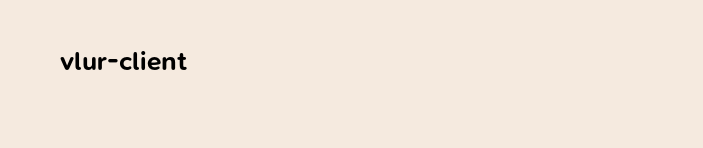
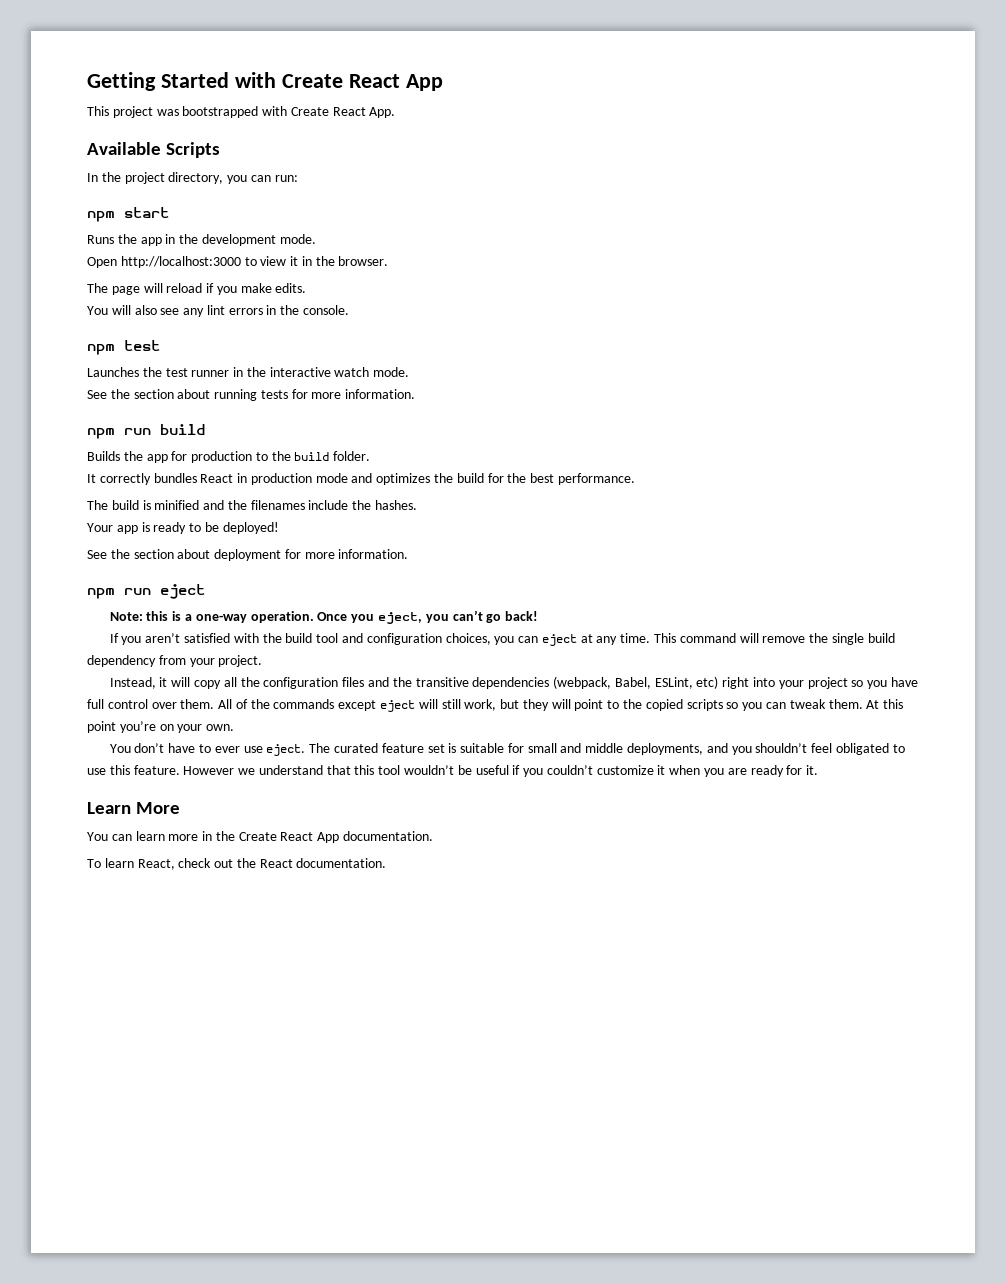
[60,51,187,71] vlur-client -> [87,72,443,91] [87,106,396,118] [87,142,221,158] [87,172,298,184] [87,207,169,222] [87,234,316,246] [87,256,389,268] [87,283,307,295] [87,305,350,317] [87,340,160,355] [87,367,410,377] [87,389,416,401] [87,424,205,439] [87,451,371,463] [87,473,635,485] [87,500,418,510] [87,522,279,534] [87,549,409,561] [87,584,205,599] [109,610,539,624] [109,633,895,646] [87,655,263,667] [109,676,918,689] [87,699,904,712] [87,721,235,733] [109,743,905,756] [87,765,819,777] [87,802,181,814] [87,831,434,843] [87,858,387,870] Getting Started with Create React App // This project was bootstrapped with Create React App. // Available Scripts // In the project directory, you can run: // npm start // Runs the app in the development mode. // Open http://localhost:3000 to view it in the browser. // The page will reload if you make edits. // You will also see any lint errors in the console. // npm test // Launches the test runner in the interactive watch mode. // See the section about running tests for more information. // npm run build // Builds the app for production to the build folder. // It correctly bundles React in production mode and optimizes the build for the best performance. // The build is minified and the filenames include the hashes. // Your app is ready to be deployed! // See the section about deployment for more information. // npm run eject // Note: this is a one-way operation. Once you eject, you can’t go back! // If you aren’t satisfied with the build tool and configuration choices, you can eject at any time. This command will remove the single build dependency from your project. // Instead, it will copy all the configuration files and the transitive dependencies (webpack, Babel, ESLint, etc) right into your project so you have full control over them. All of the commands except eject will still work, but they will point to the copied scripts so you can tweak them. At this point you’re on your own. // You don’t have to ever use eject. The curated feature set is suitable for small and middle deployments, and you shouldn’t feel obligated to use this feature. However we understand that this tool wouldn’t be useful if you couldn’t customize it when you are ready for it. // Learn More // You can learn more in the Create React App documentation. // To learn React, check out the React documentation.

